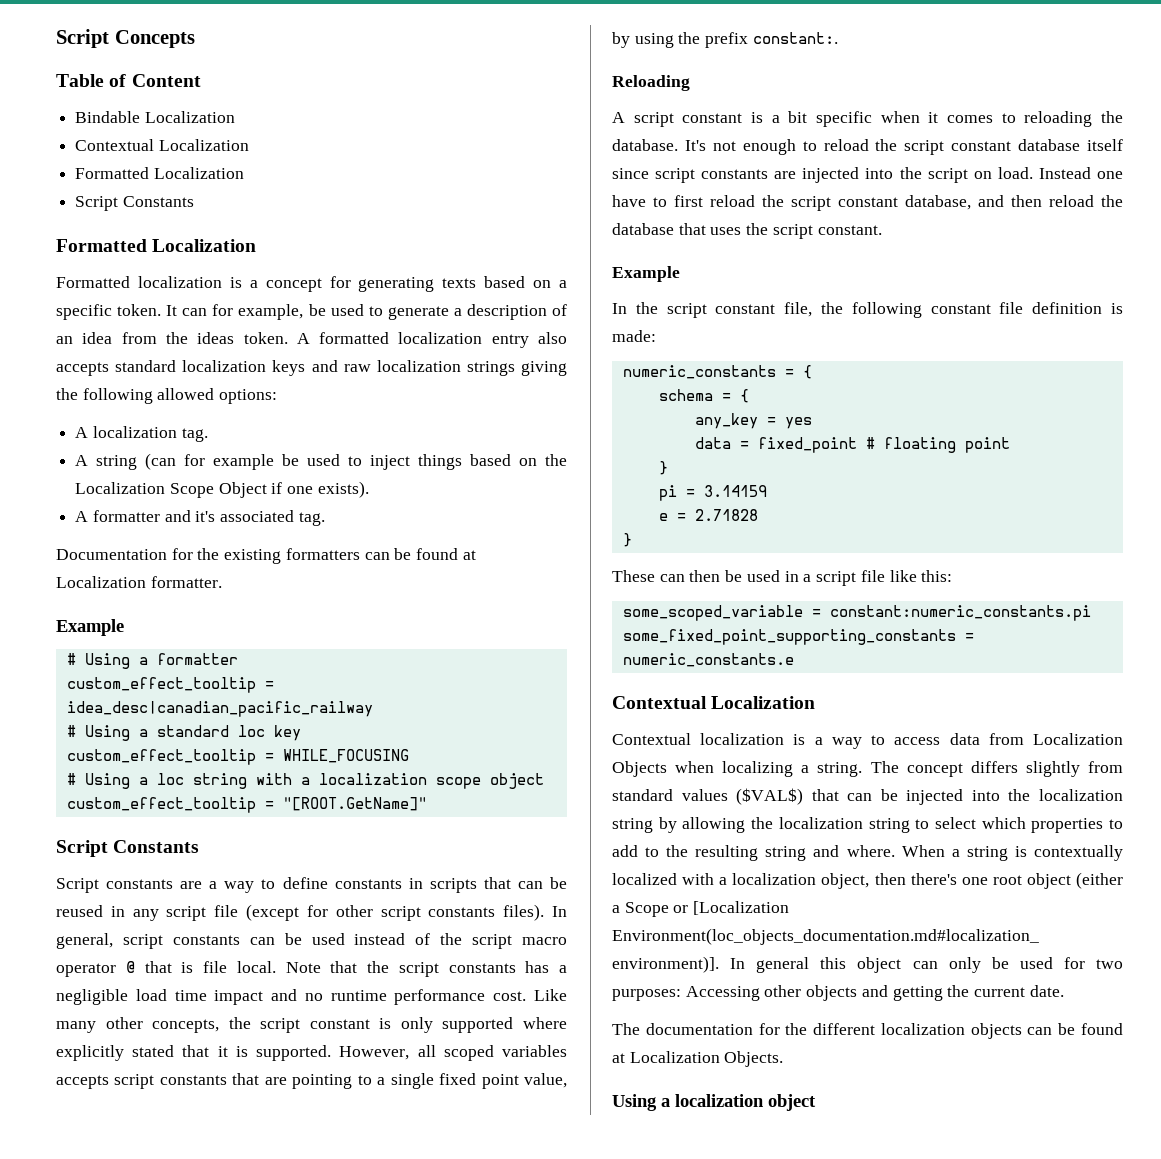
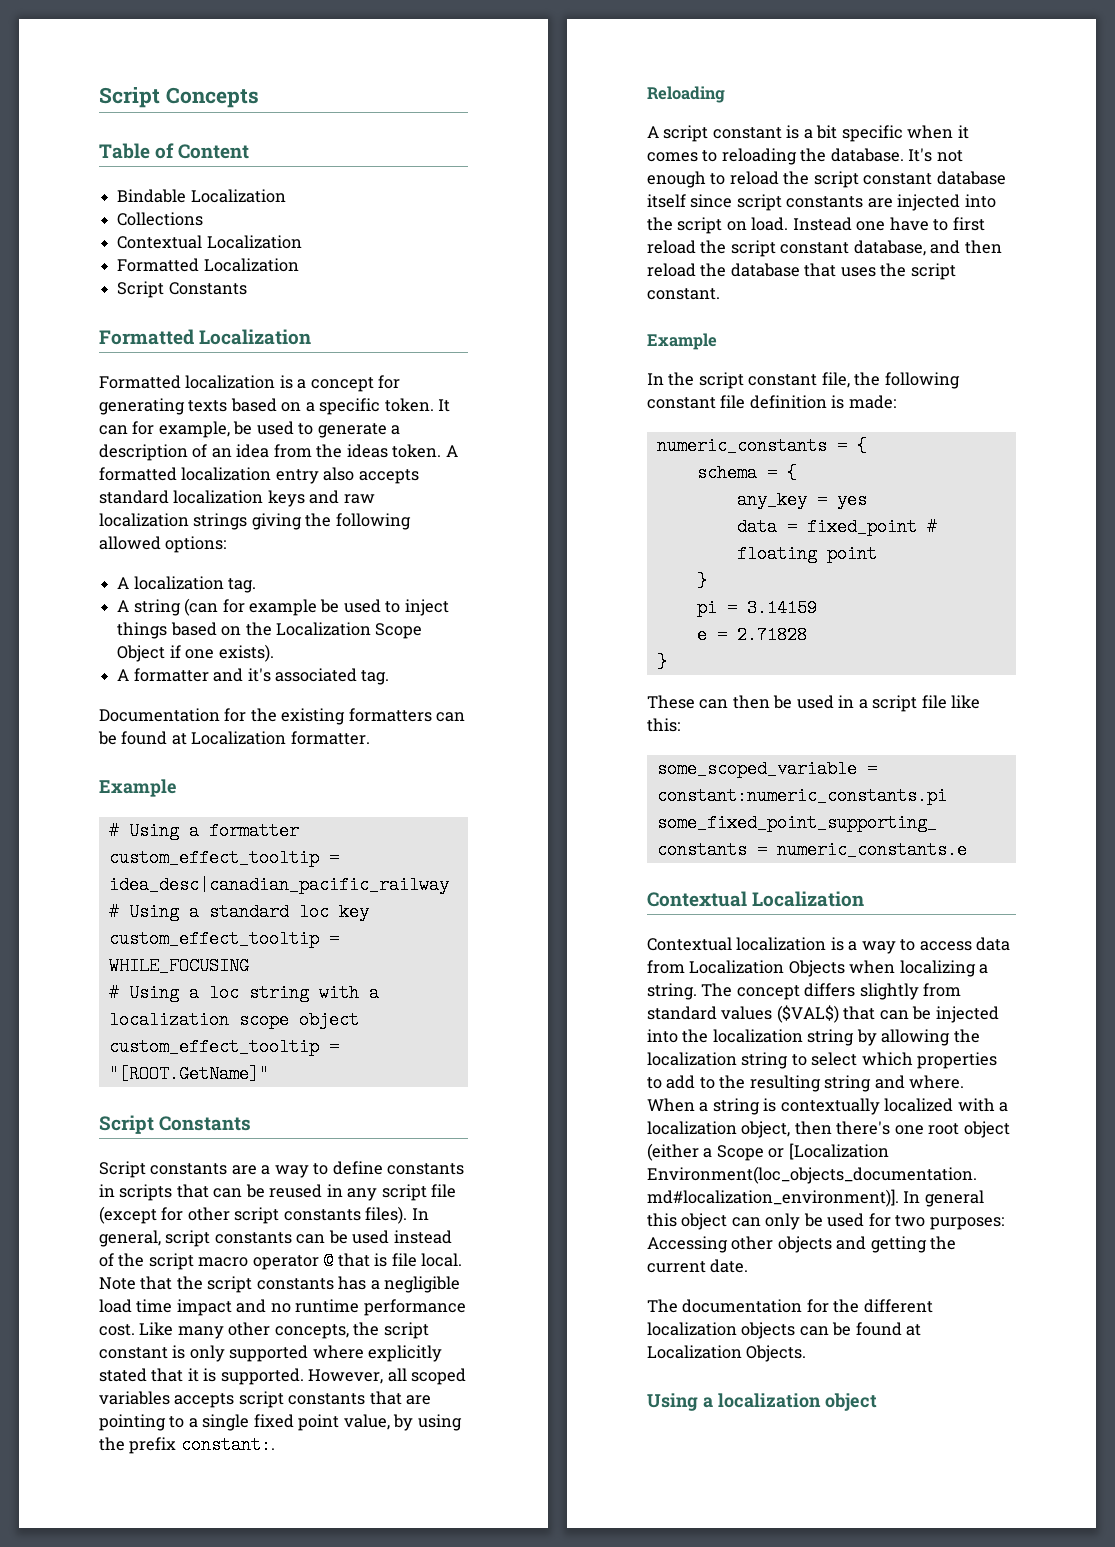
(235, 117) none -> [117,212,204,226] // Collections

